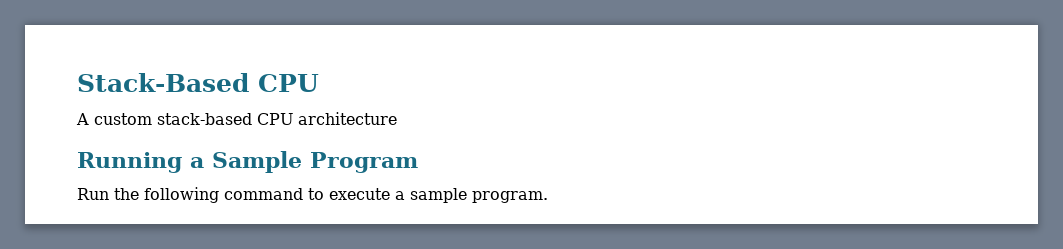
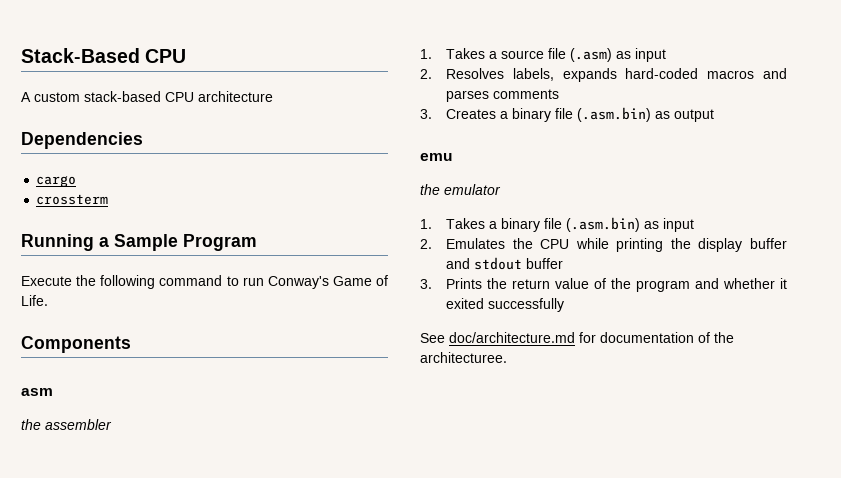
(397, 118) none -> [21,132,143,149] [36,176,77,187] [36,194,109,205] // Dependencies // cargo // crossterm
[77,188,109,200] Run -> [21,276,72,286] Execute
[329,188,548,203] execute a sample program. -> [242,275,388,289] [21,295,48,306] [21,336,131,353] [21,388,53,396] [21,419,112,430] [420,48,667,62] [420,68,787,82] [446,89,560,102] [420,107,715,122] [420,153,452,161] [420,184,501,195] [420,217,695,232] [420,238,787,252] [446,257,564,270] [420,278,787,292] [446,298,565,312] [420,332,734,343] [420,352,507,363] run Conway's Game of Life. // Components // asm // the assembler // 1. Takes a source file (.asm) as input // 2. Resolves labels, expands hard-coded macros and parses comments // 3. Creates a binary file (.asm.bin) as output // emu // the emulator // 1. Takes a binary file (.asm.bin) as input // 2. Emulates the CPU while printing the display buffer and stdout buffer // 3. Prints the return value of the program and whether it exited successfully // See doc/architecture.md for documentation of the architecturee.

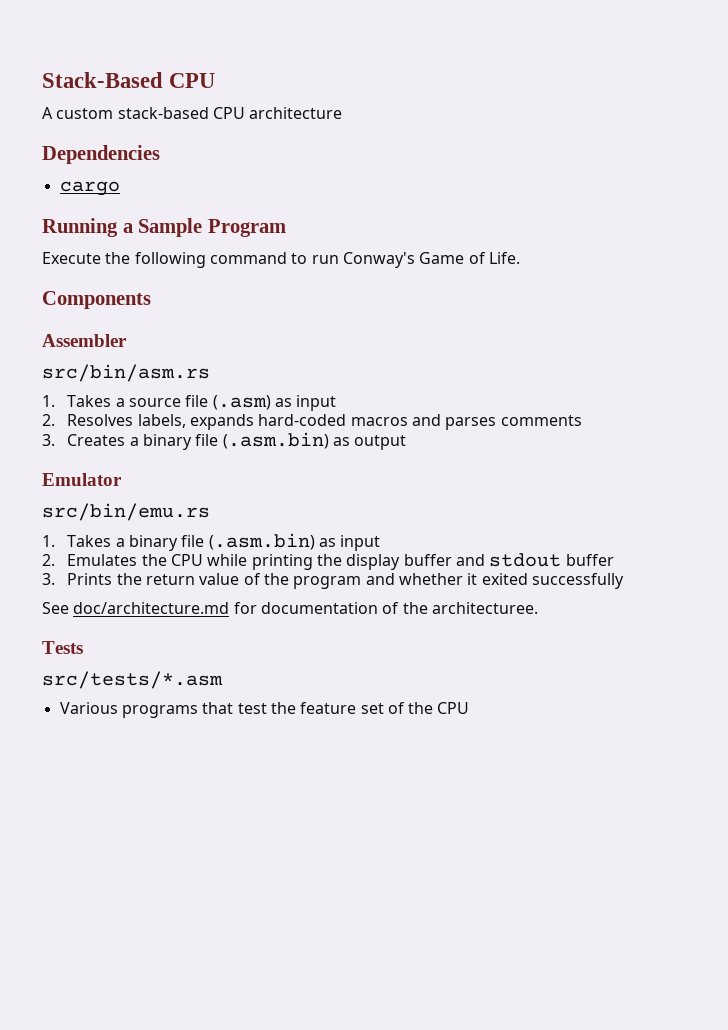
[36,194,109,205] // crossterm -> (120, 188) none
[21,388,53,396] [21,419,112,430] asm // the assembler -> [42,334,127,347] [42,364,210,382] Assembler // src/bin/asm.rs
[420,153,452,161] [420,184,501,195] emu // the emulator -> [42,473,122,486] [42,503,210,521] Emulator // src/bin/emu.rs
(507, 357) none -> [42,641,83,654] [42,671,223,689] [59,702,470,718] // Tests // src/tests/*.asm // Various programs that test the feature set of the CPU

